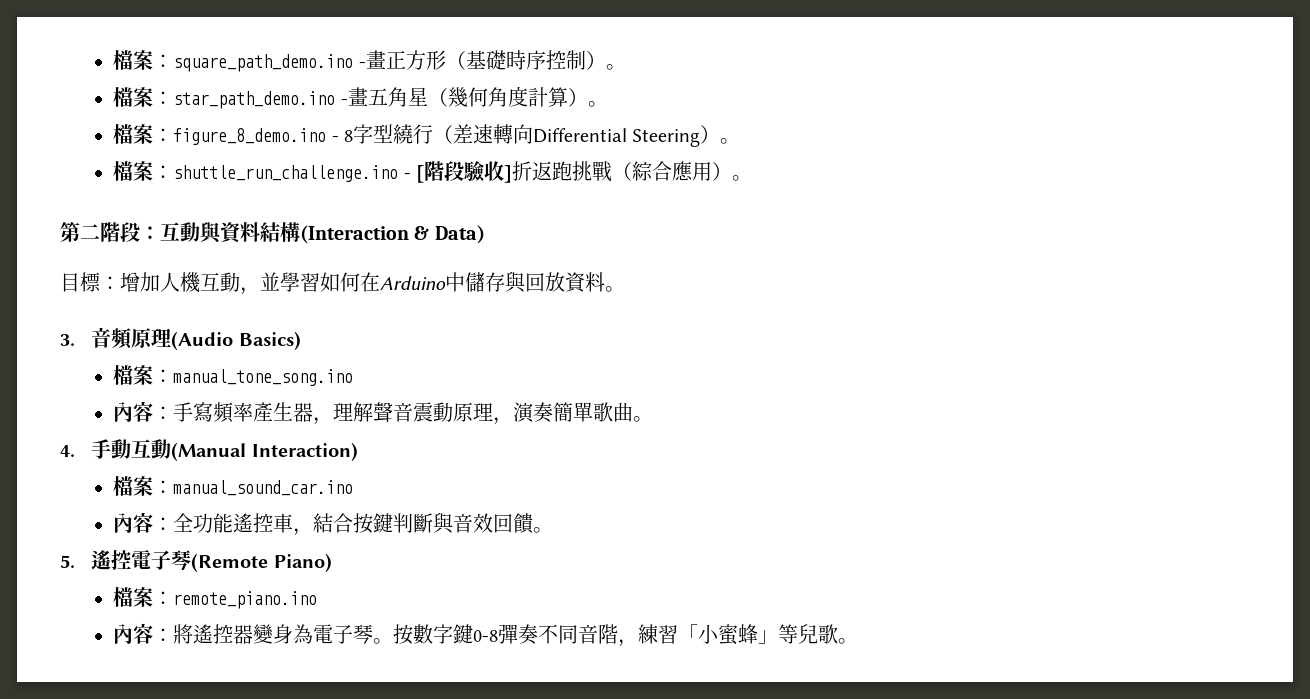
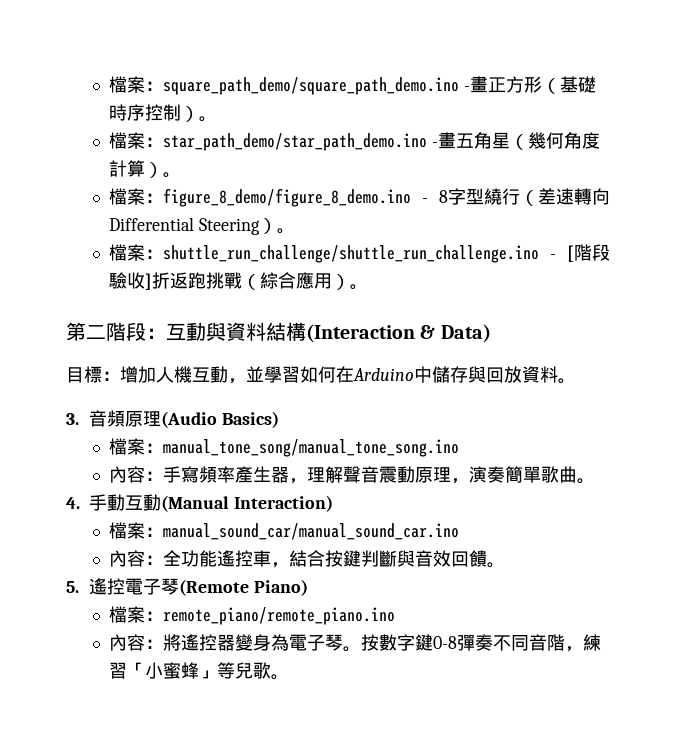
[113,50,354,72] 檔案：square_path_demo.ino -> [108,76,459,95] 檔案：square_path_demo/square_path_demo.ino
[173,91,336,109] star_path_demo.ino -> [162,133,427,151] star_path_demo/star_path_demo.ino
[173,128,327,145] figure_8_demo.ino -> [162,188,411,207] figure_8_demo/figure_8_demo.ino
[173,165,399,182] shuttle_run_challenge.ino -> [162,245,539,263] shuttle_run_challenge/shuttle_run_challenge.ino
[173,369,354,386] manual_tone_song.ino -> [162,439,459,457] manual_tone_song/manual_tone_song.ino
[173,480,354,496] manual_sound_car.ino -> [162,523,459,540] manual_sound_car/manual_sound_car.ino
[173,591,318,609] remote_piano.ino -> [162,607,395,625] remote_piano/remote_piano.ino

